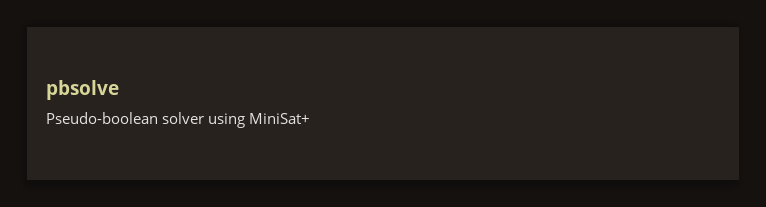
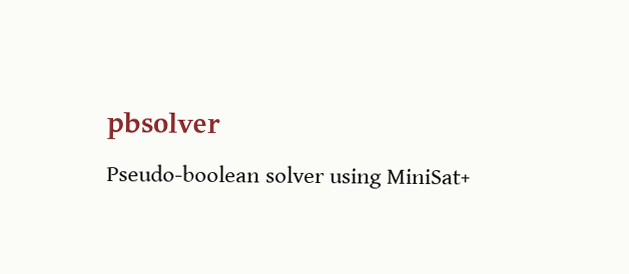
[46,80,119,100] pbsolve -> [106,112,221,141] pbsolver

